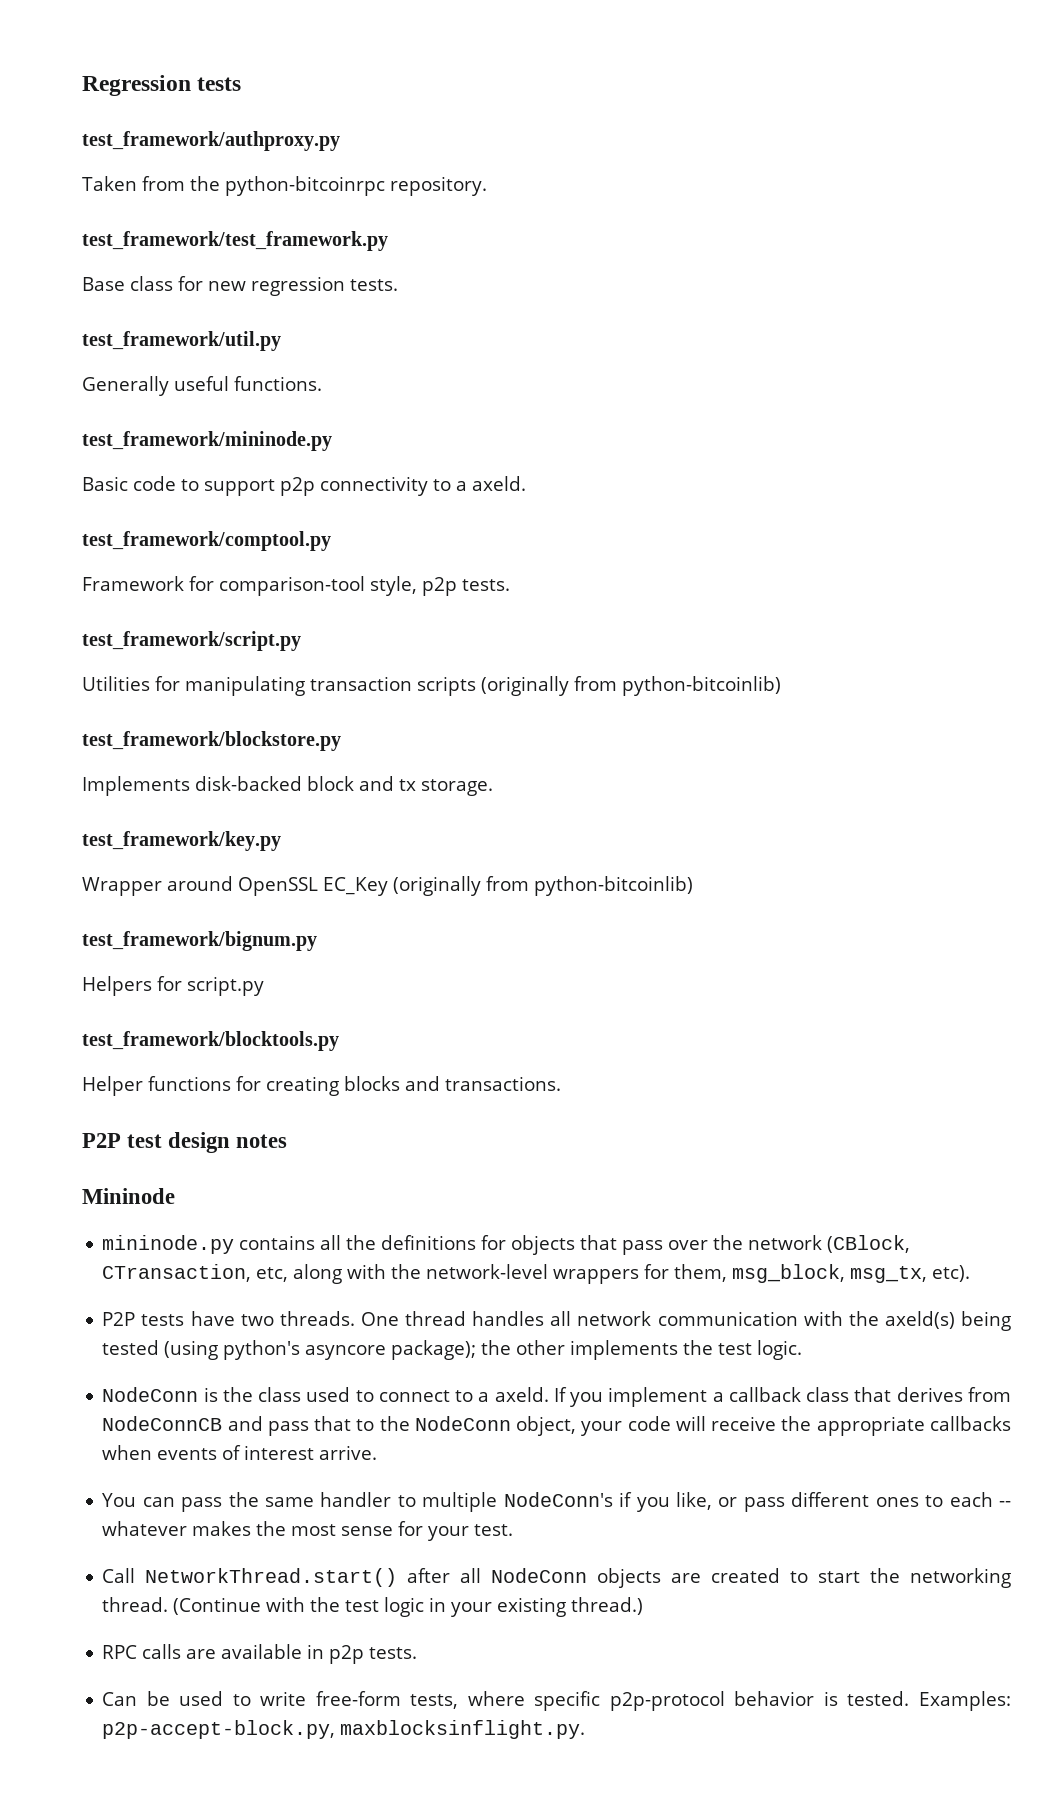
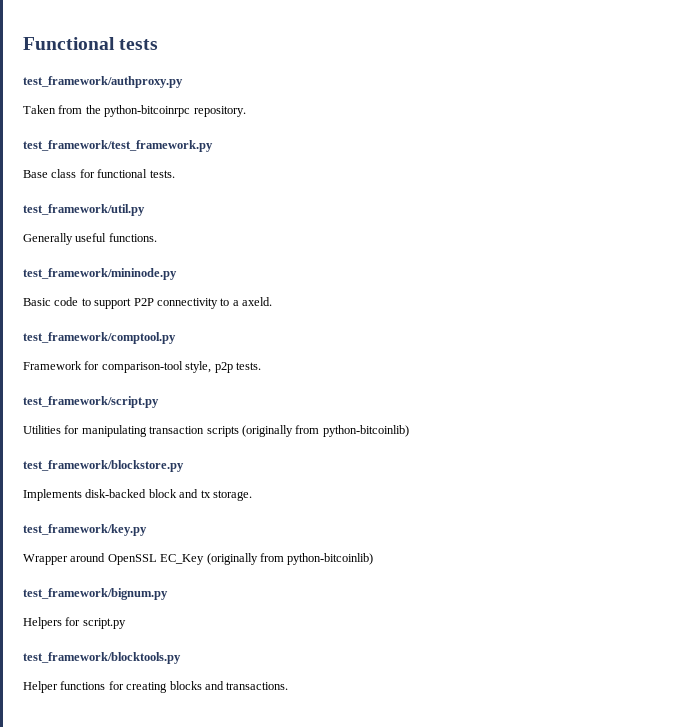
[82,75,191,96] Regression -> [23,37,115,50] Functional
[208,276,345,296] new regression -> [97,169,148,178] functional
[280,477,315,496] p2p -> [133,298,154,306] P2P
[82,1132,288,1153] [82,1188,175,1204] [102,1235,911,1255] [102,1264,971,1284] [102,1311,1011,1331] [102,1340,803,1360] [102,1387,1011,1407] [102,1416,1011,1436] [102,1445,378,1460] [102,1492,1012,1512] [102,1521,514,1541] [102,1568,1012,1588] [102,1597,644,1617] [102,1644,418,1664] [102,1691,1011,1711] [102,1720,586,1739] // P2P test design notes // Mininode // mininode.py contains all the definitions for objects that pass over the network (CBlock, CTransaction, etc, along with the network-level wrappers for them, msg_block, msg_tx, etc). // P2P tests have two threads. One thread handles all network communication with the axeld(s) being tested (using python's asyncore package); the other implements the test logic. // NodeConn is the class used to connect to a axeld. If you implement a callback class that derives from NodeConnCB and pass that to the NodeConn object, your code will receive the appropriate callbacks when events of interest arrive. // You can pass the same handler to multiple NodeConn's if you like, or pass different ones to each -- whatever makes the most sense for your test. // Call NetworkThread.start() after all NodeConn objects are created to start the networking thread. (Continue with the test logic in your existing thread.) // RPC calls are available in p2p tests. // Can be used to write free-form tests, where specific p2p-protocol behavior is tested. Examples: p2p-accept-block.py, maxblocksinflight.py. -> (289, 686) none

